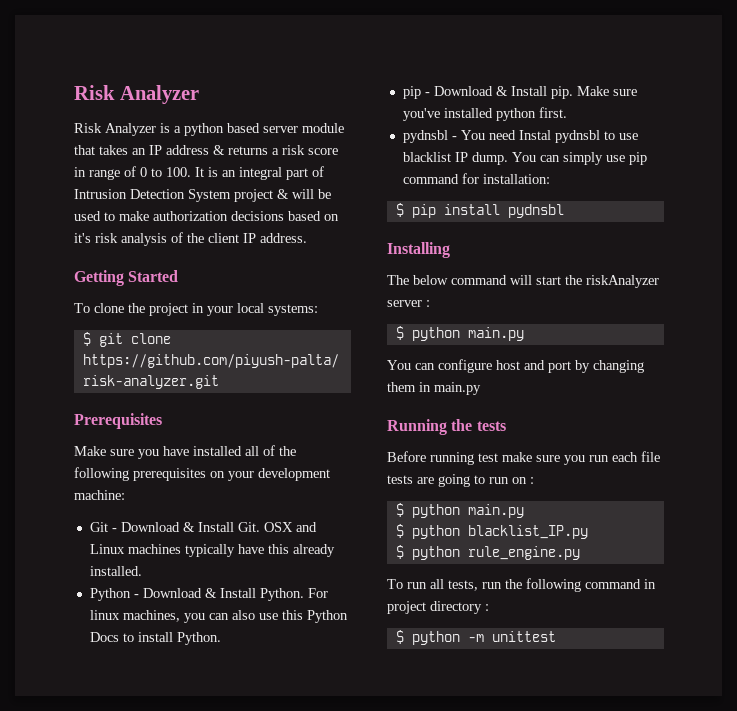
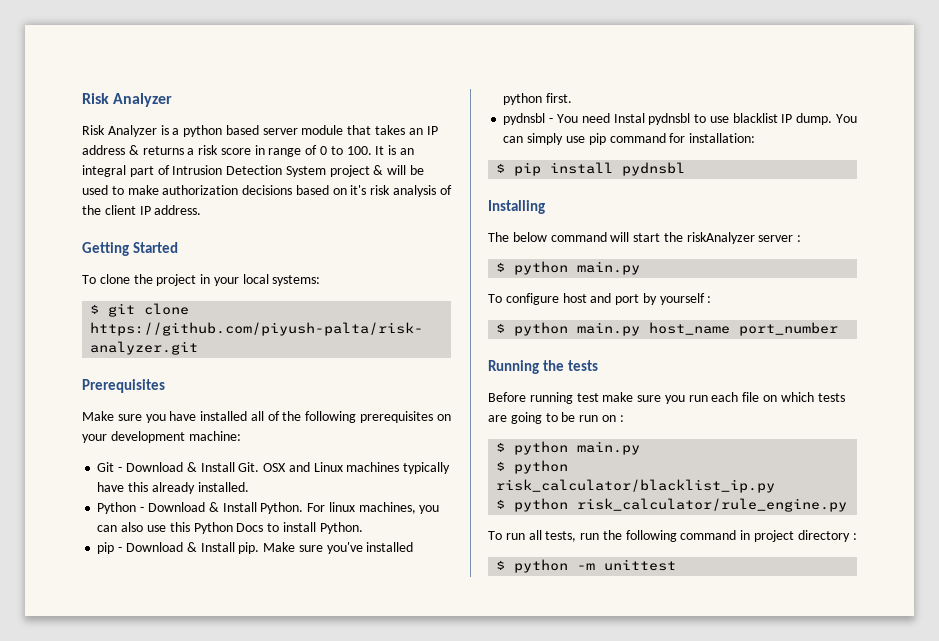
[387,360,435,370] You can -> [488,294,502,303] To
[593,360,644,373] [387,382,481,395] changing them in main.py -> [659,293,712,305] [496,322,839,336] yourself : // $ python main.py host_name port_number
(660, 456) none -> [763,392,814,402] on which
(485, 479) none -> [561,412,576,422] be
[467,525,588,539] [395,545,580,560] blacklist_IP.py // $ python rule_engine.py -> [496,479,776,493] [496,498,848,512] risk_calculator/blacklist_ip.py // $ python risk_calculator/rule_engine.py

